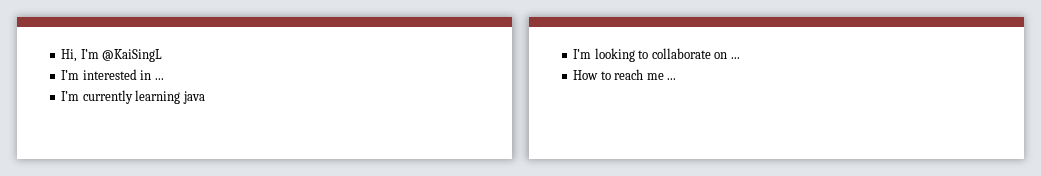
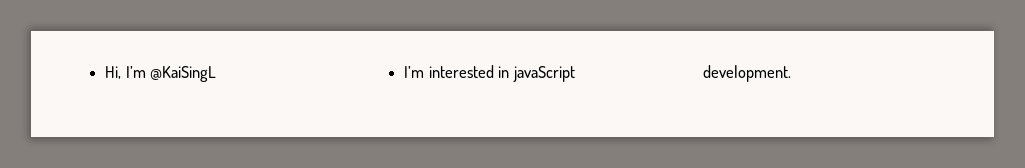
[154,78,164,80] [61,90,205,104] [573,48,740,62] [573,69,677,80] ... // I’m currently learning java // I’m looking to collaborate on ... // How to reach me ... -> [512,65,792,82] javaScript development.

